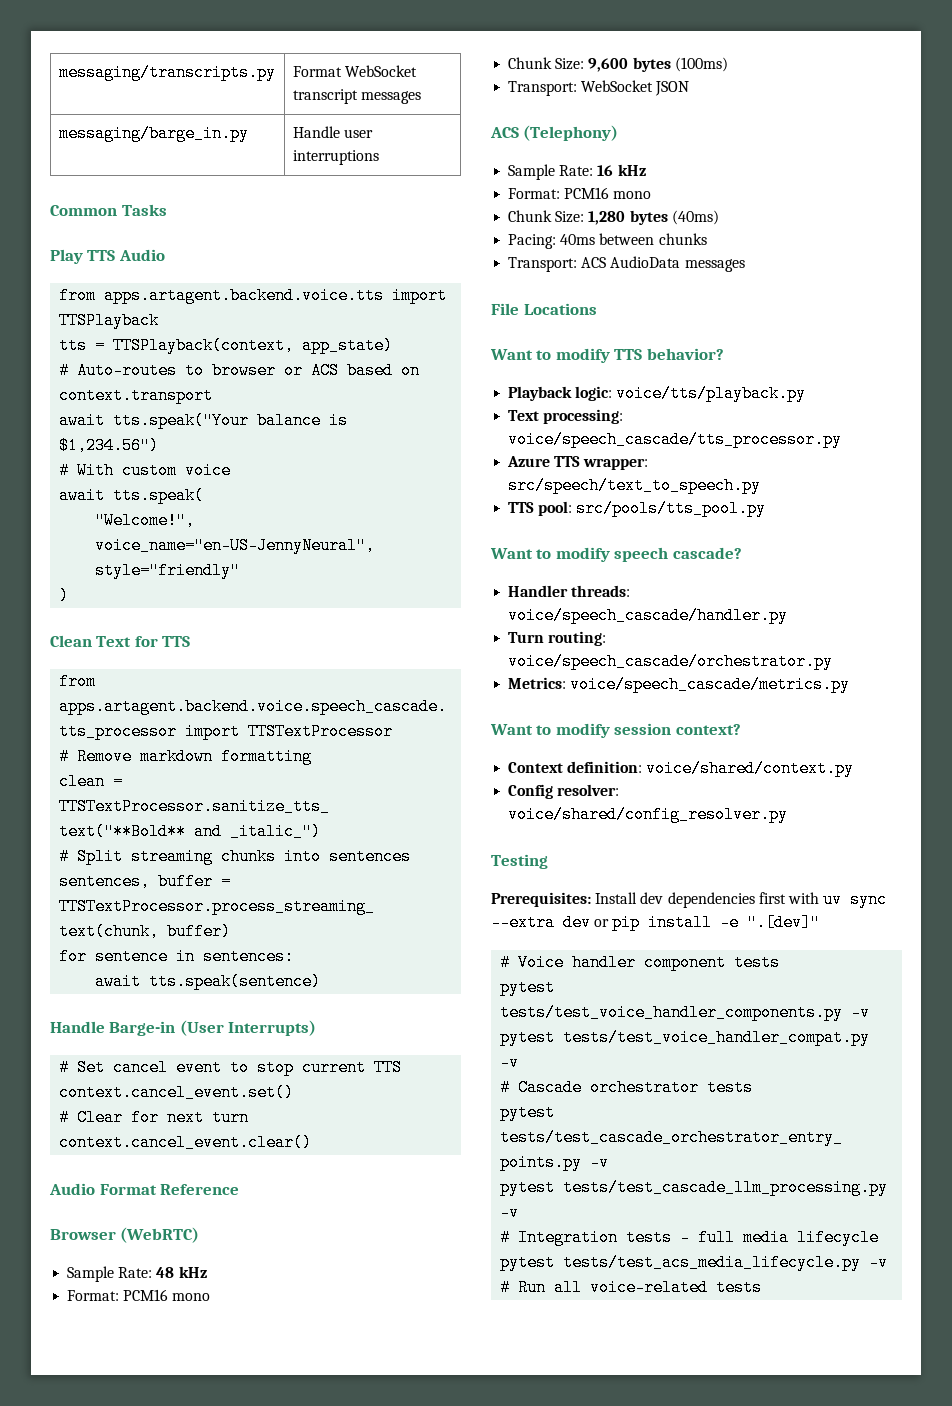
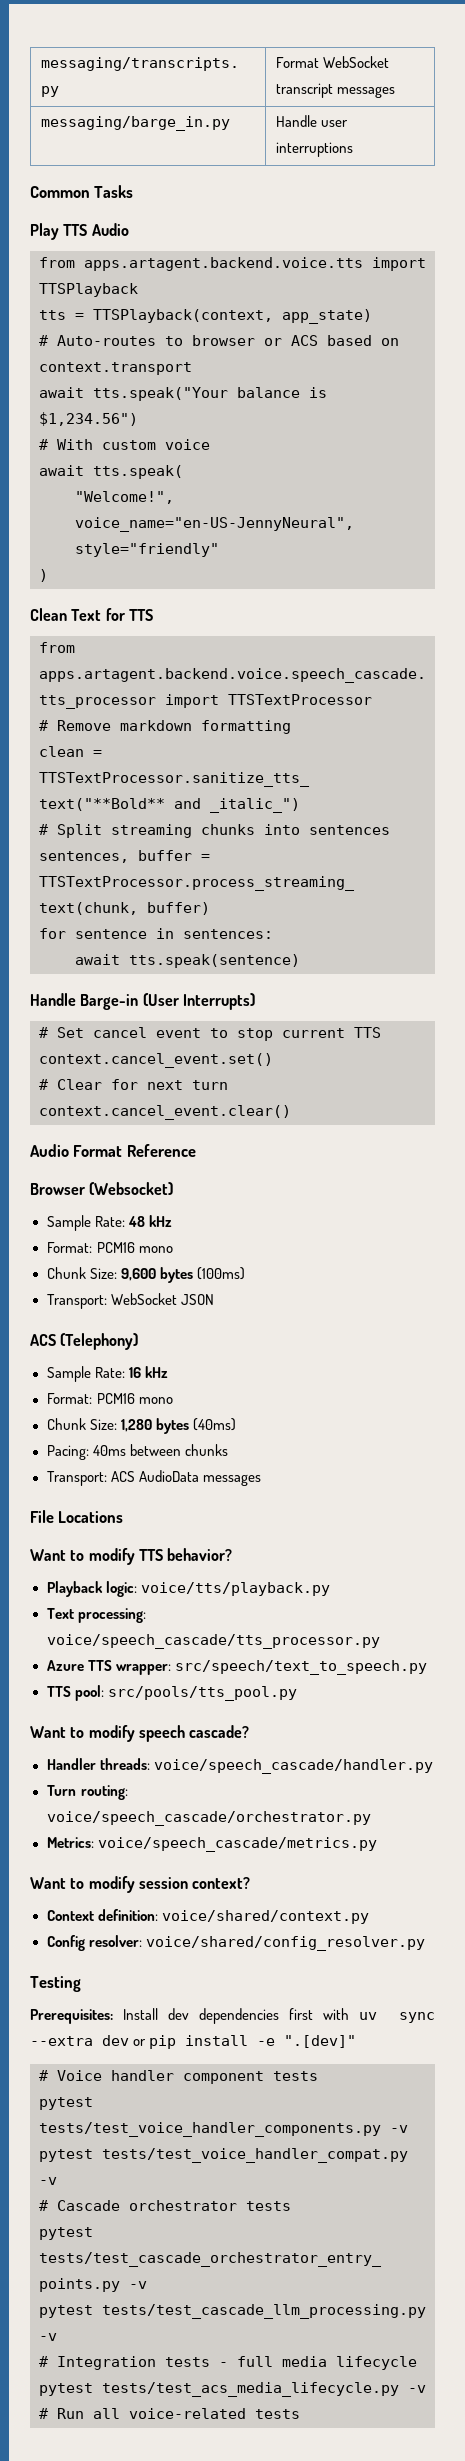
[120,1227,200,1243] (WebRTC) -> [89,1182,174,1195] (Websocket)

